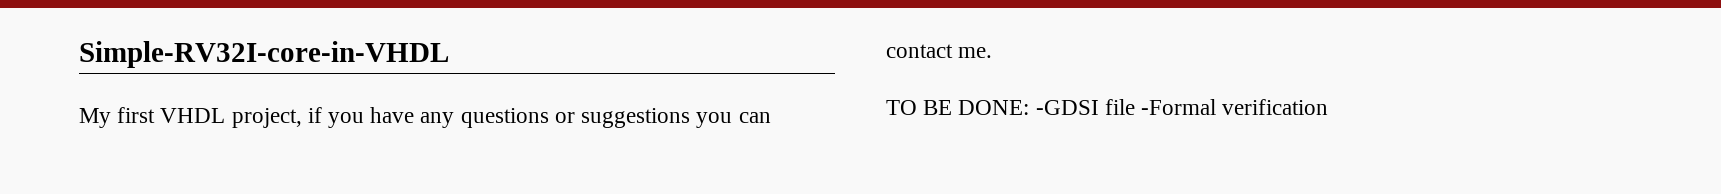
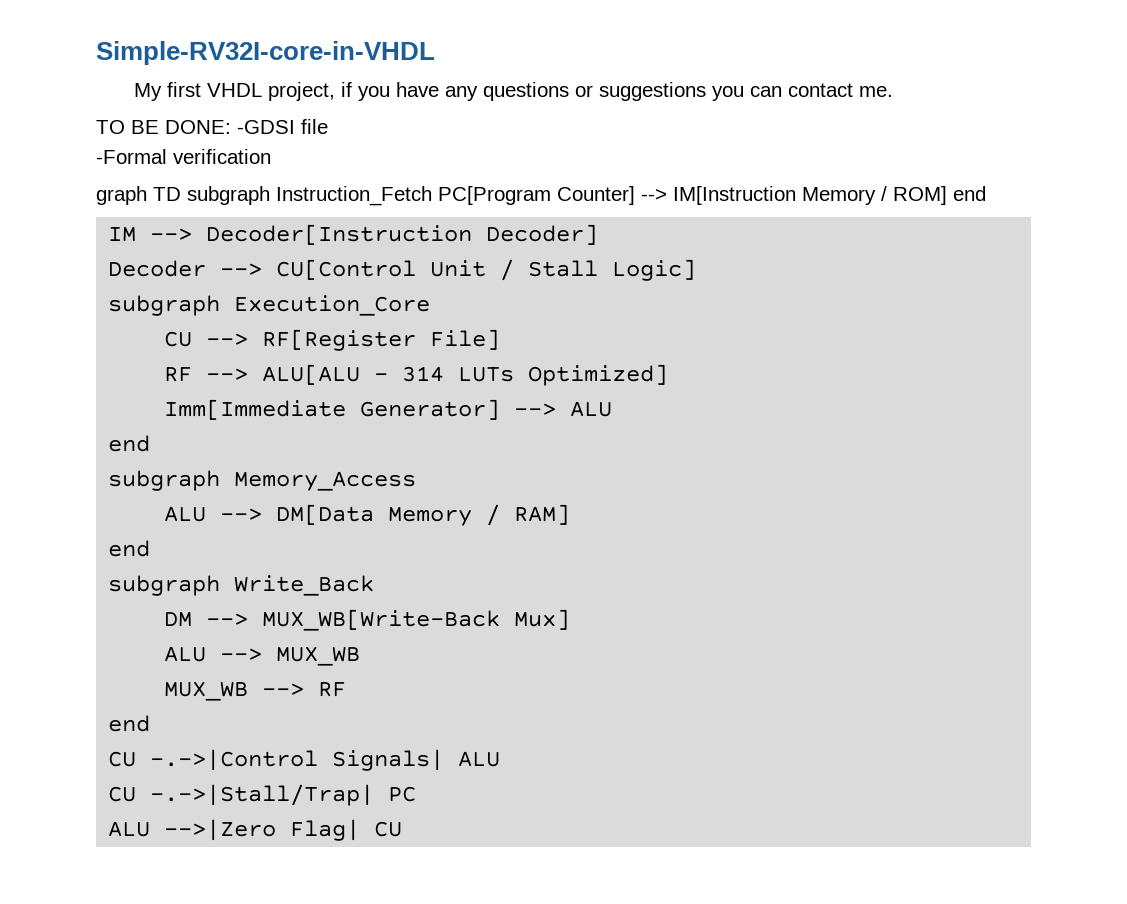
(1135, 107) none -> (328, 126) //
(1329, 107) none -> [96,186,986,206] [108,224,599,245] [108,259,697,281] [108,295,431,316] [164,329,501,351] [164,364,669,386] [164,399,613,420] [108,435,151,452] [108,470,417,491] [164,504,571,526] [108,540,151,557] [108,575,375,596] [164,609,571,631] [164,646,361,666] [164,681,347,701] [108,715,151,732] [108,749,501,771] [108,784,417,806] [108,819,403,841] // graph TD subgraph Instruction_Fetch PC[Program Counter] --> IM[Instruction Memory / ROM] end // IM --> Decoder[Instruction Decoder] // Decoder --> CU[Control Unit / Stall Logic] // subgraph Execution_Core // CU --> RF[Register File] // RF --> ALU[ALU - 314 LUTs Optimized] // Imm[Immediate Generator] --> ALU // end // subgraph Memory_Access // ALU --> DM[Data Memory / RAM] // end // subgraph Write_Back // DM --> MUX_WB[Write-Back Mux] // ALU --> MUX_WB // MUX_WB --> RF // end // CU -.->|Control Signals| ALU // CU -.->|Stall/Trap| PC // ALU -->|Zero Flag| CU

